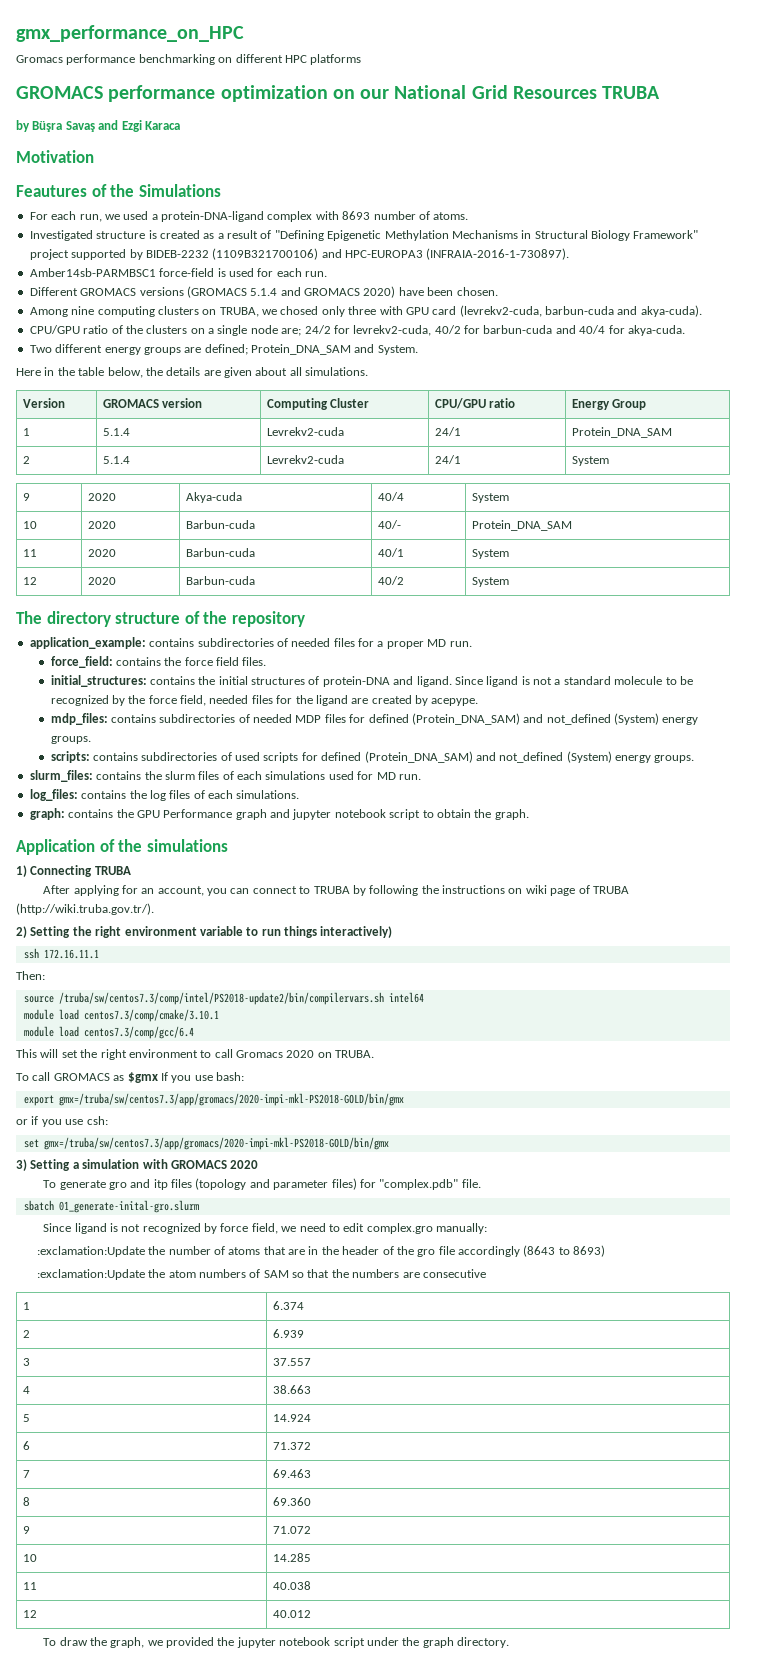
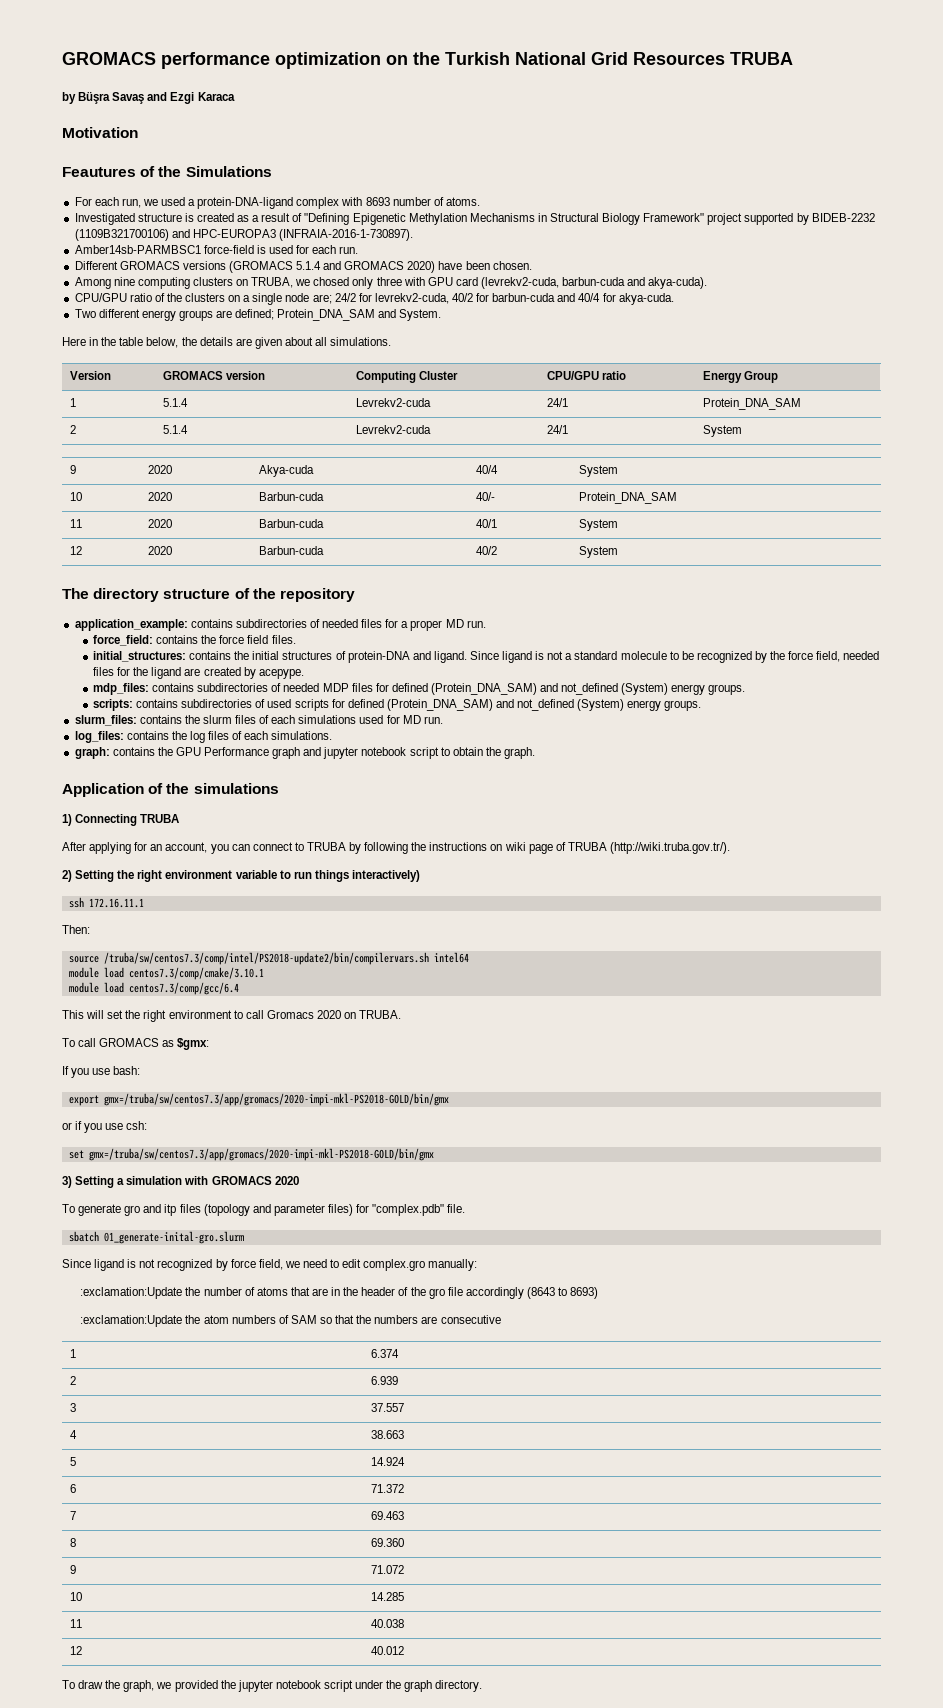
[16,25,244,42] [16,54,362,65] gmx_performance_on_HPC // Gromacs performance benchmarking on different HPC platforms // -> (62, 58) none
[360,89,390,99] our -> [413,52,510,65] the Turkish
[127,1072,158,1083] $gmx -> [177,1038,210,1050] $gmx: //

